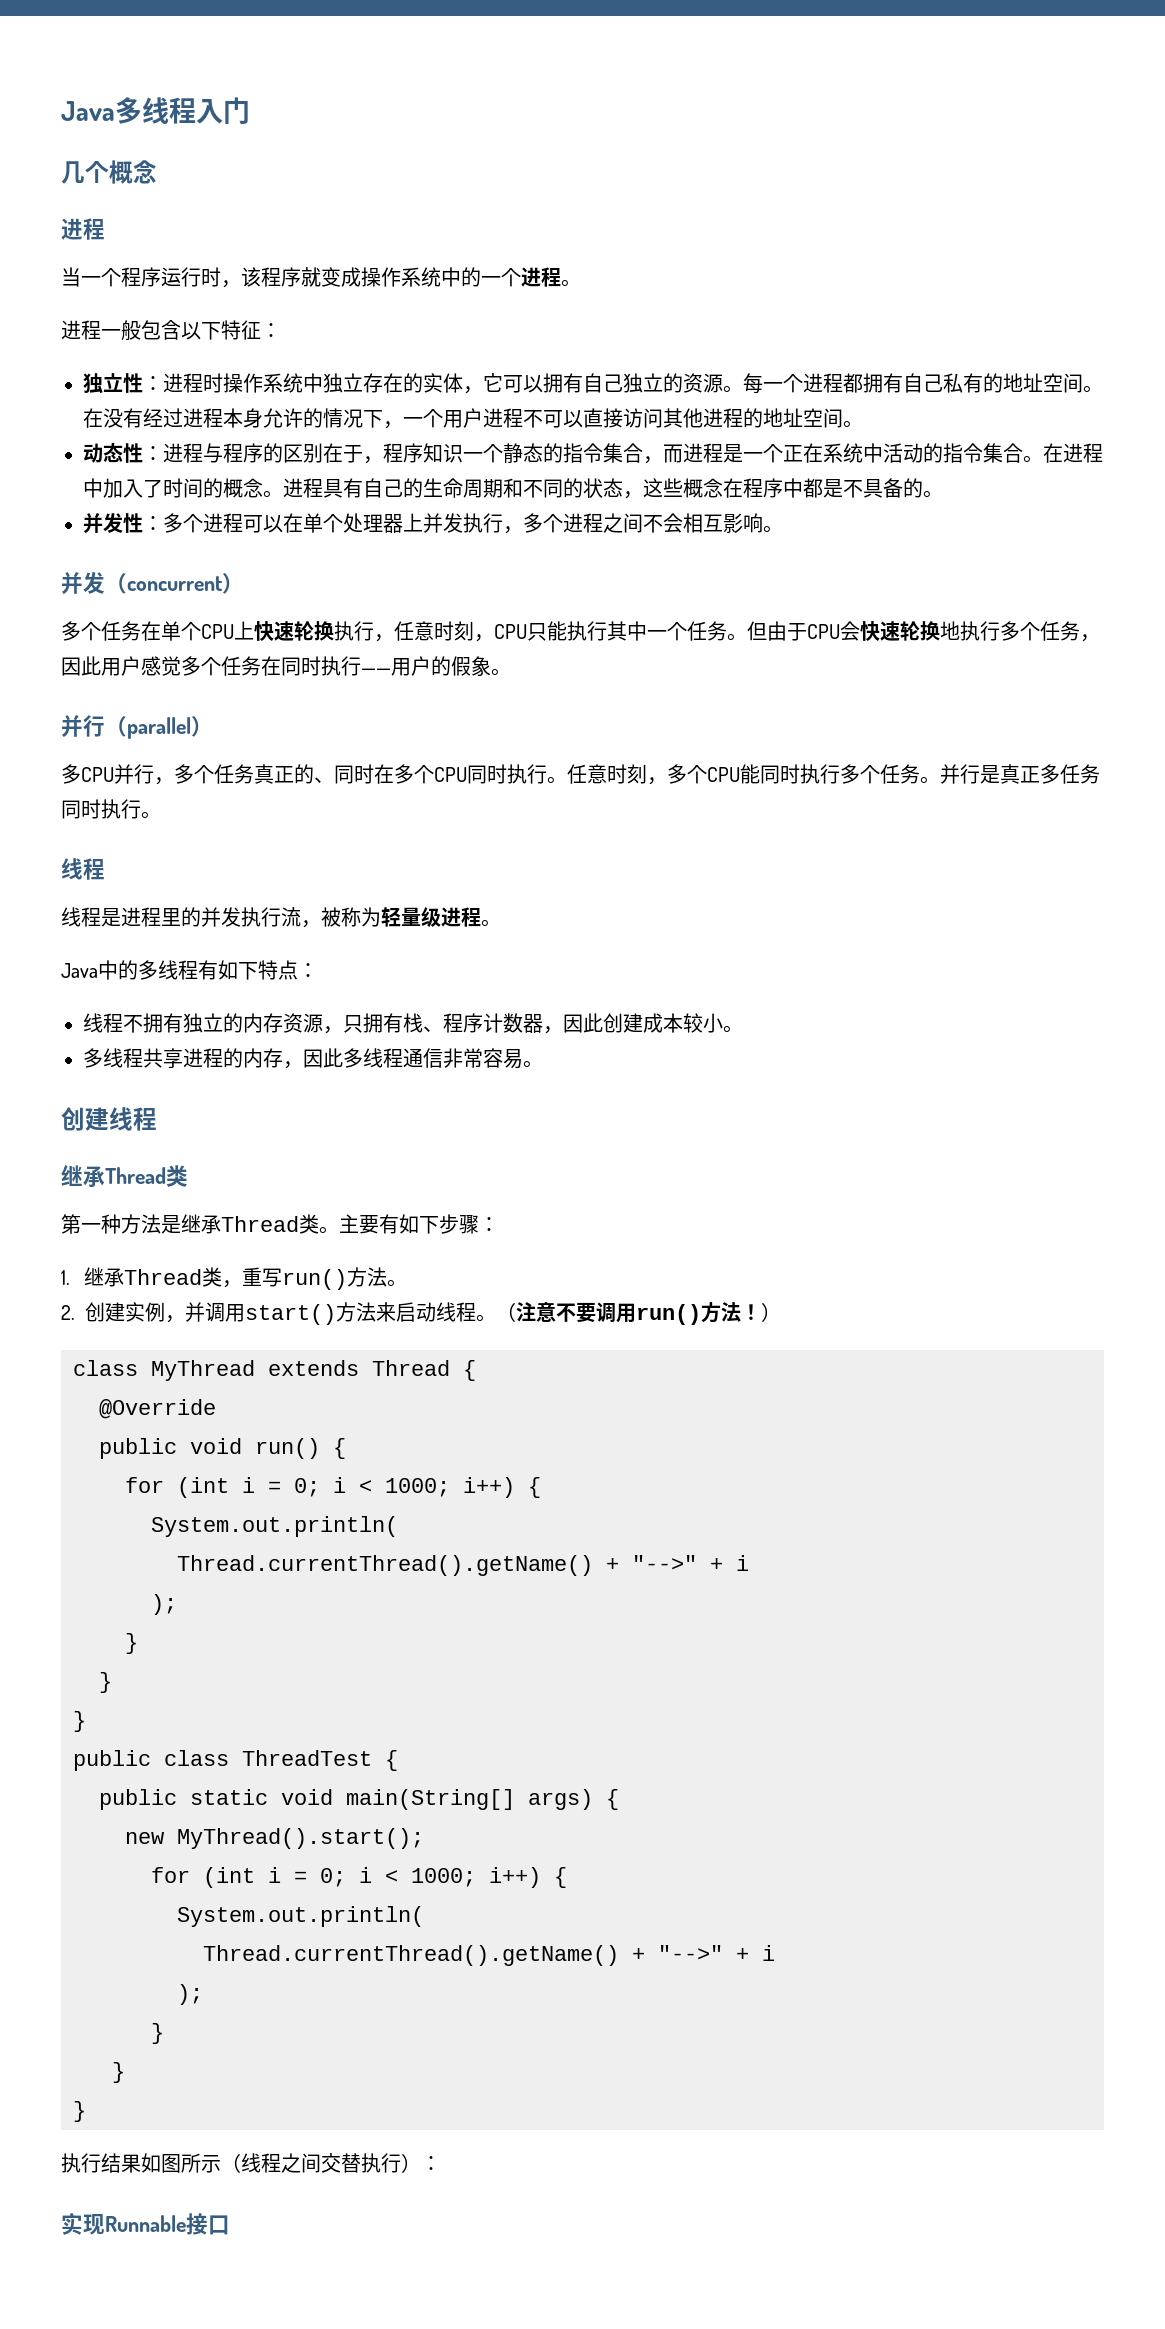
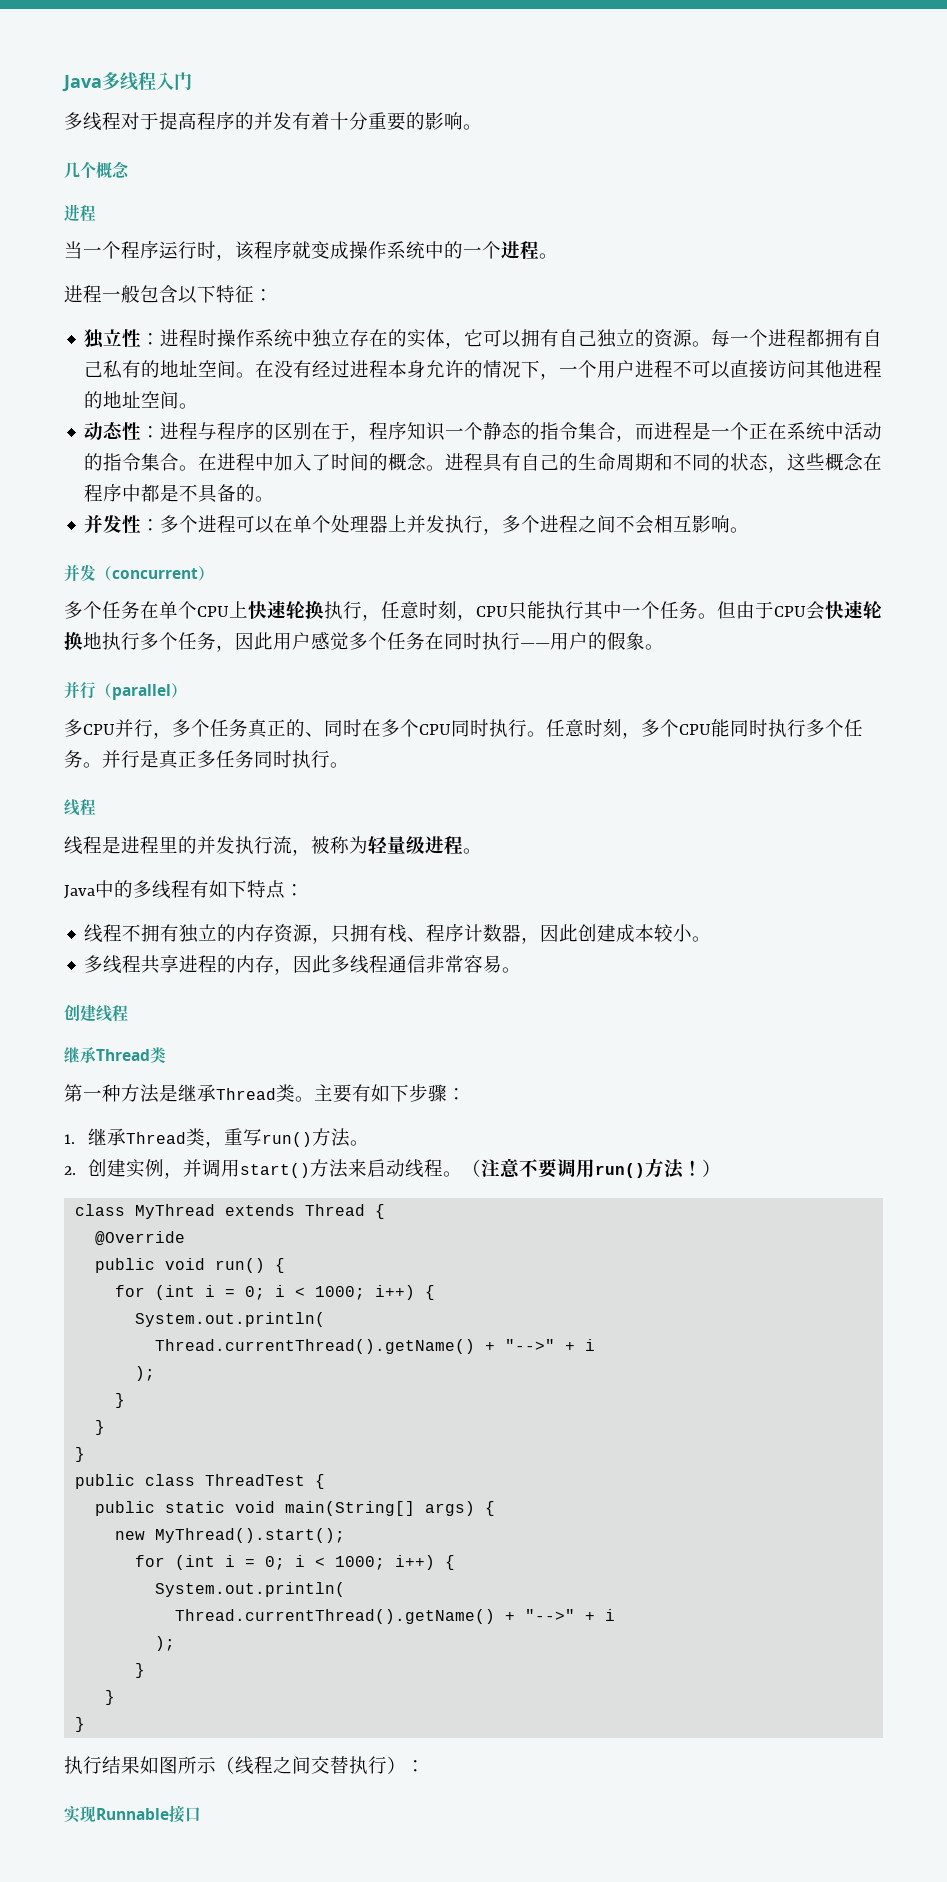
(250, 110) none -> [64,112,482,131] // 多线程对于提高程序的并发有着十分重要的影响。

